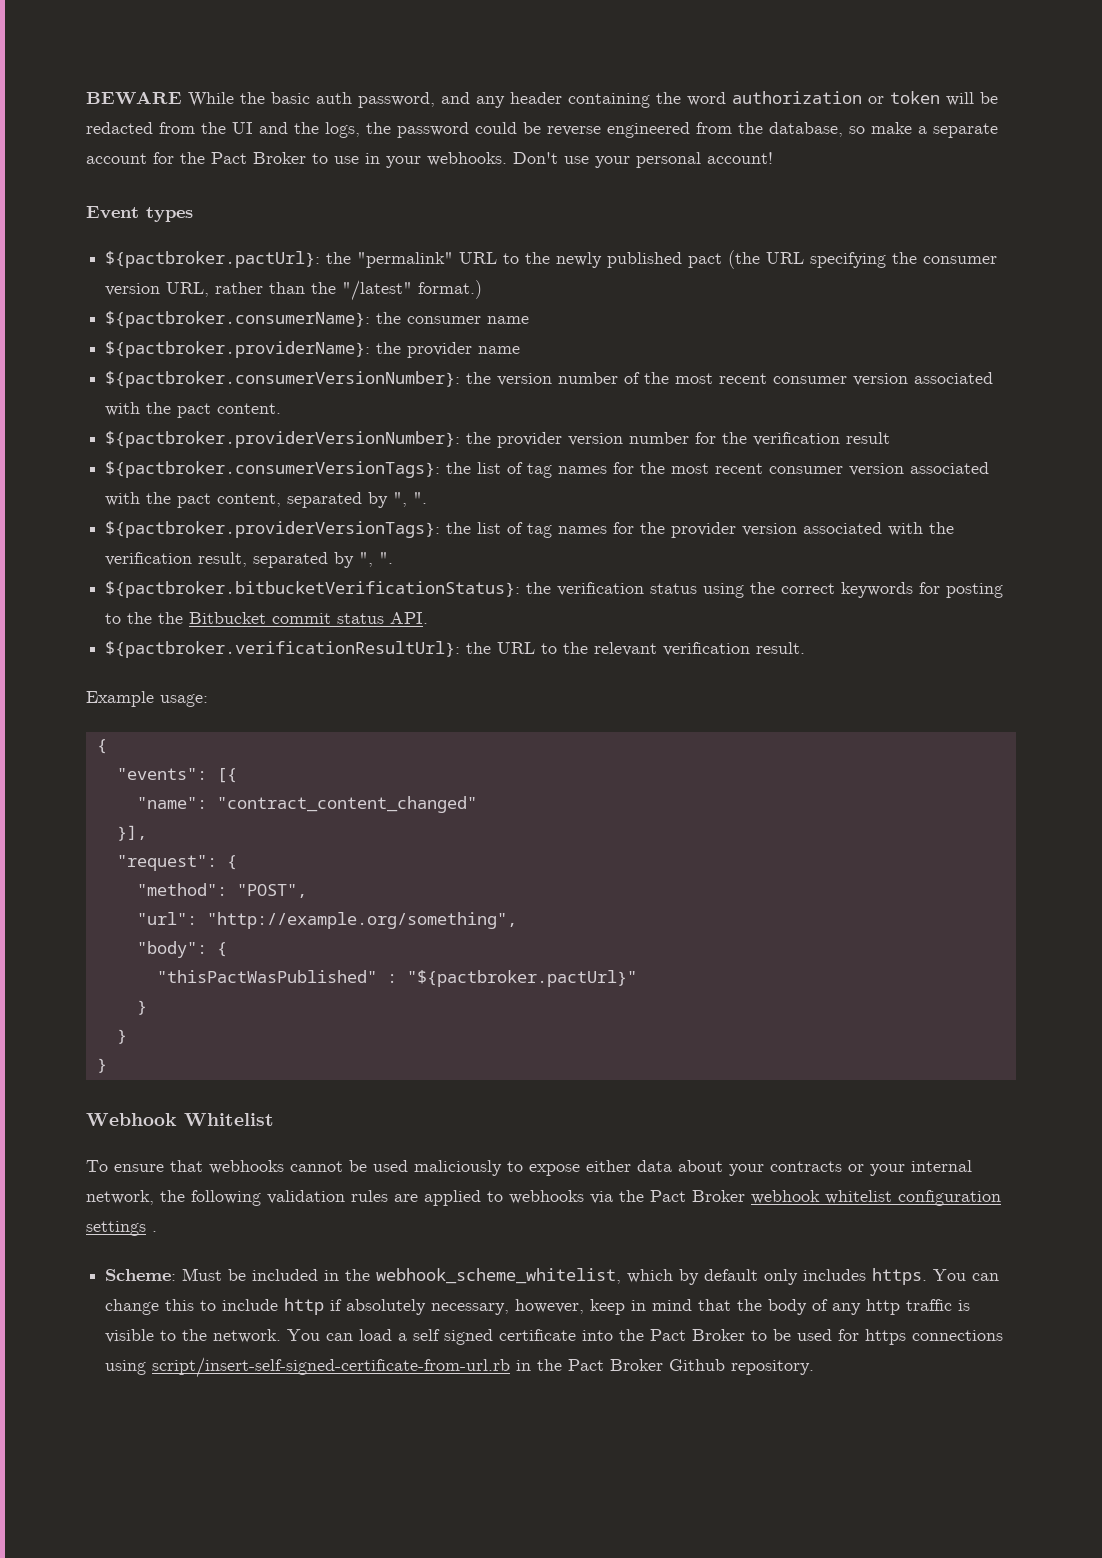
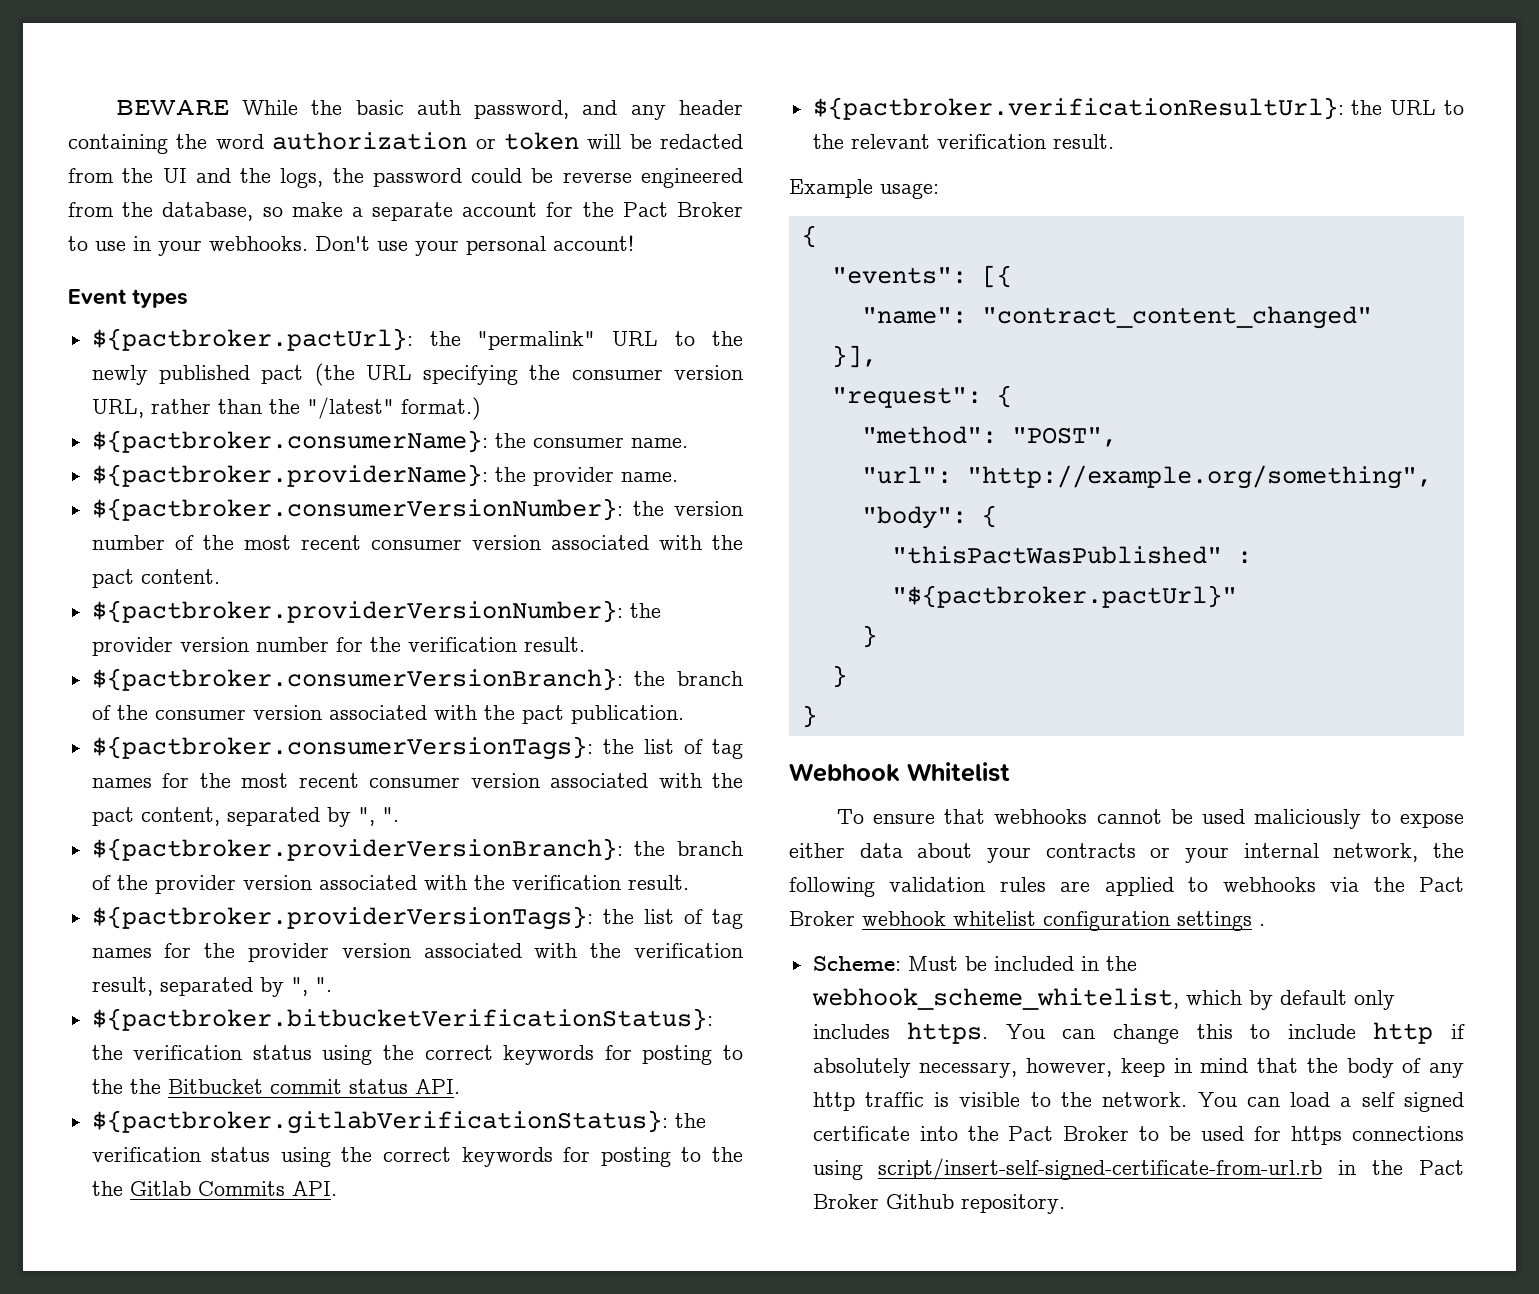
[487,316,530,324] name -> [630,438,688,448] name.
[478,346,521,354] name -> [620,472,678,482] name.
[846,432,891,444] result -> [523,637,585,652] [91,668,743,691] [91,705,684,724] result. // ${pactbroker.consumerVersionBranch}: the branch of the consumer version associated with the pact publication.
(428, 498) none -> [91,838,743,861] [91,875,689,894] // ${pactbroker.providerVersionBranch}: the branch of the provider version associated with the verification result.
(429, 618) none -> [91,1110,706,1134] [91,1147,743,1167] [91,1181,337,1196] // ${pactbroker.gitlabVerificationStatus}: the verification status using the correct keywords for posting to the the Gitlab Commits API.

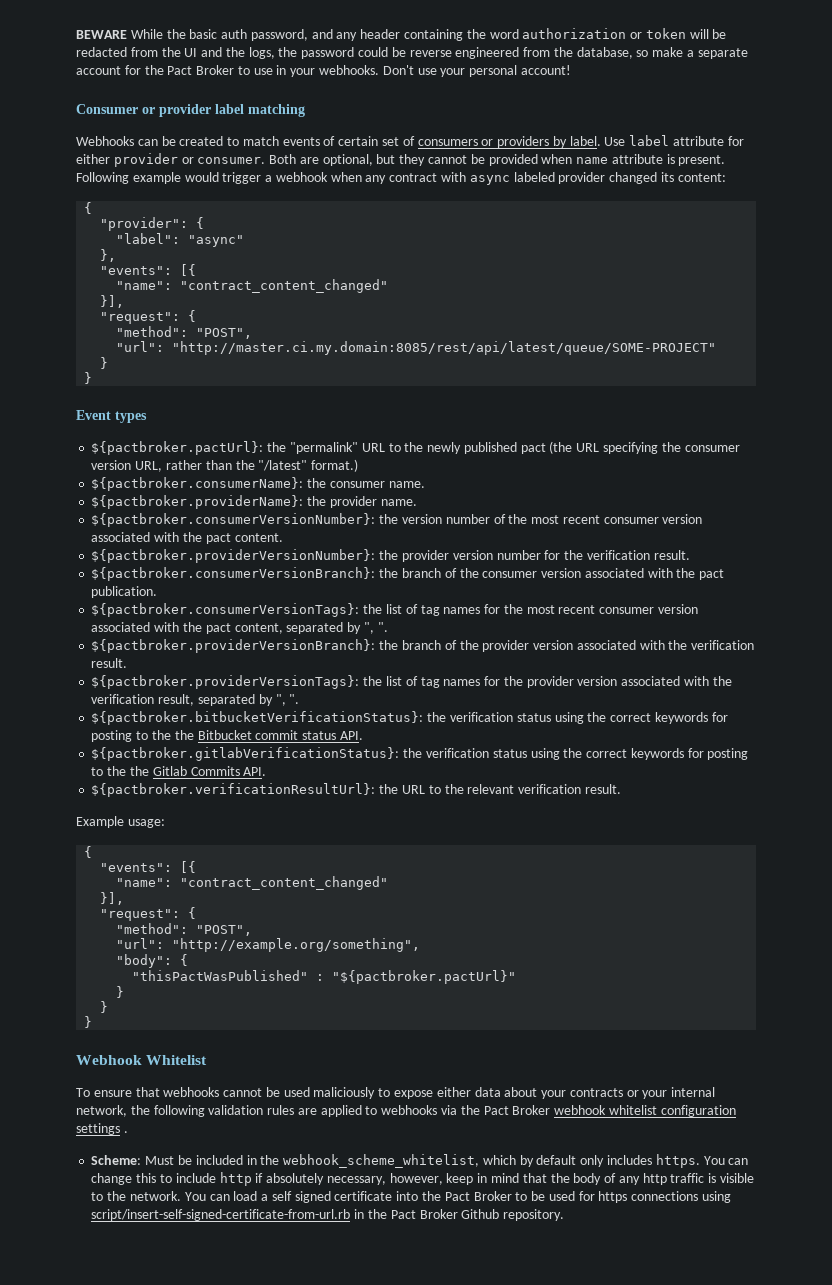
(634, 243) none -> [76,104,305,117] [76,135,744,148] [76,153,726,167] [76,172,726,185] [84,202,93,214] [100,217,205,231] [116,233,245,247] [100,249,117,262] [100,264,197,276] [116,279,389,293] [100,295,125,308] [100,310,197,324] [116,326,253,339] [116,341,717,355] [100,357,109,369] [84,372,93,384] // Consumer or provider label matching // Webhooks can be created to match events of certain set of consumers or providers by label. Use label attribute for either provider or consumer. Both are optional, but they cannot be provided when name attribute is present. Following example would trigger a webhook when any contract with async labeled provider changed its content: // { // "provider": { // "label": "async" // }, // "events": [{ // "name": "contract_content_changed" // }], // "request": { // "method": "POST", // "url": "http://master.ci.my.domain:8085/rest/api/latest/queue/SOME-PROJECT" // } // }

